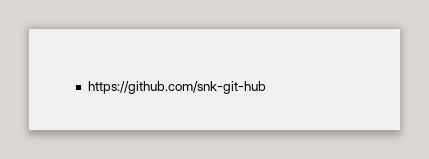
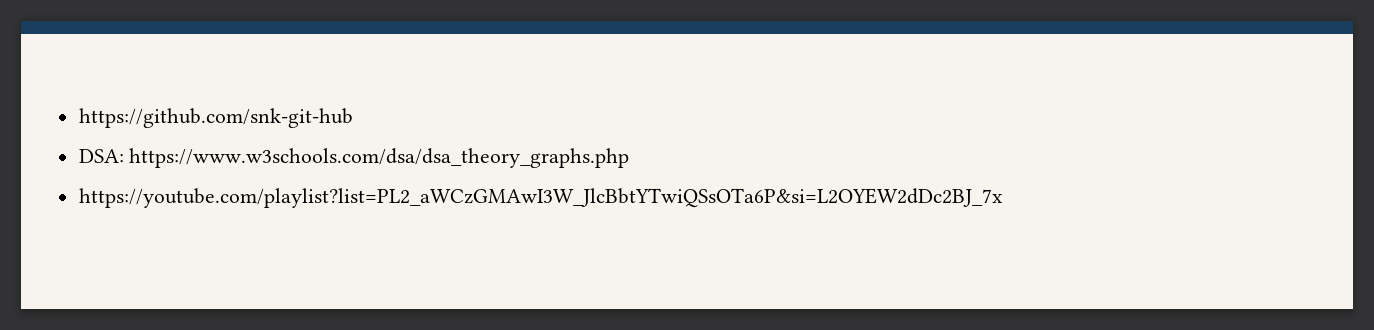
(266, 87) none -> [78,148,630,168] [78,188,1003,208] // DSA: https://www.w3schools.com/dsa/dsa_theory_graphs.php // https://youtube.com/playlist?list=PL2_aWCzGMAwI3W_JlcBbtYTwiQSsOTa6P&si=L2OYEW2dDc2BJ_7x

